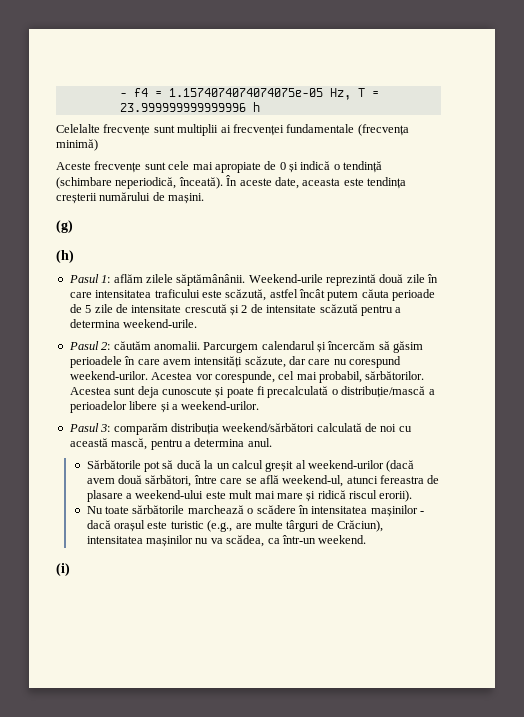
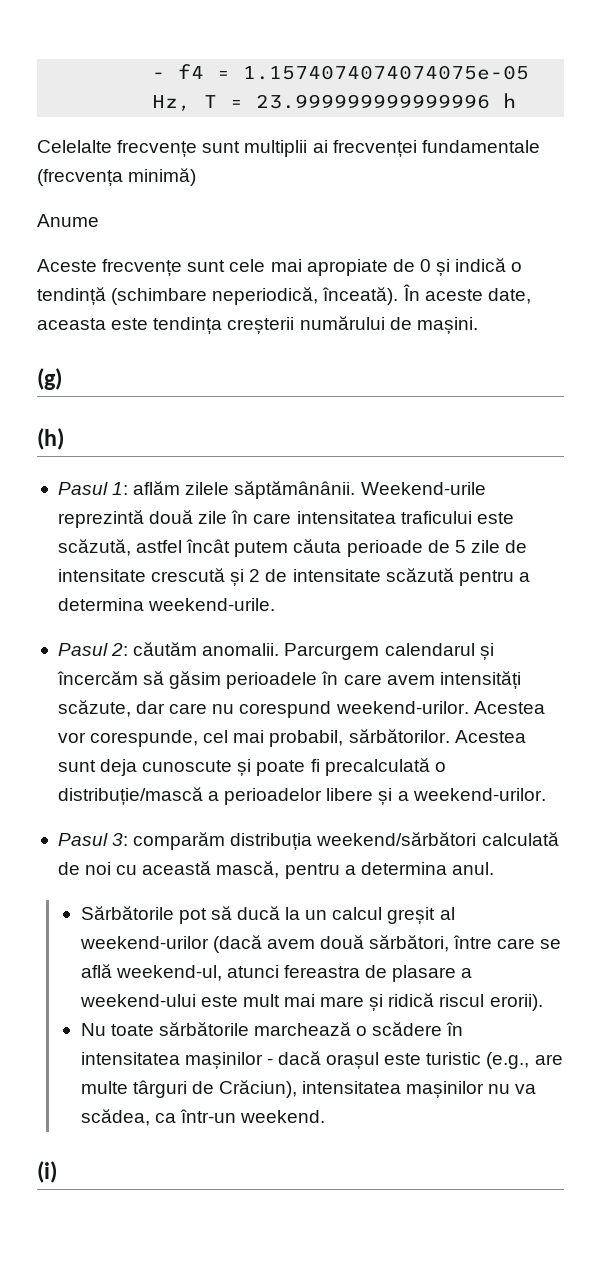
(98, 145) none -> [37,214,99,227] // Anume

